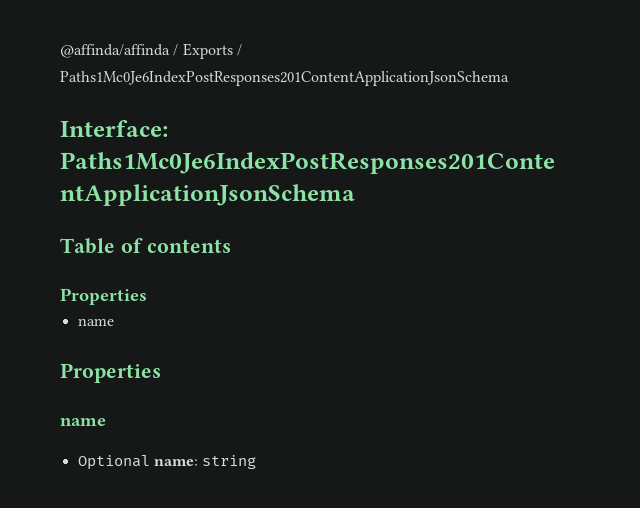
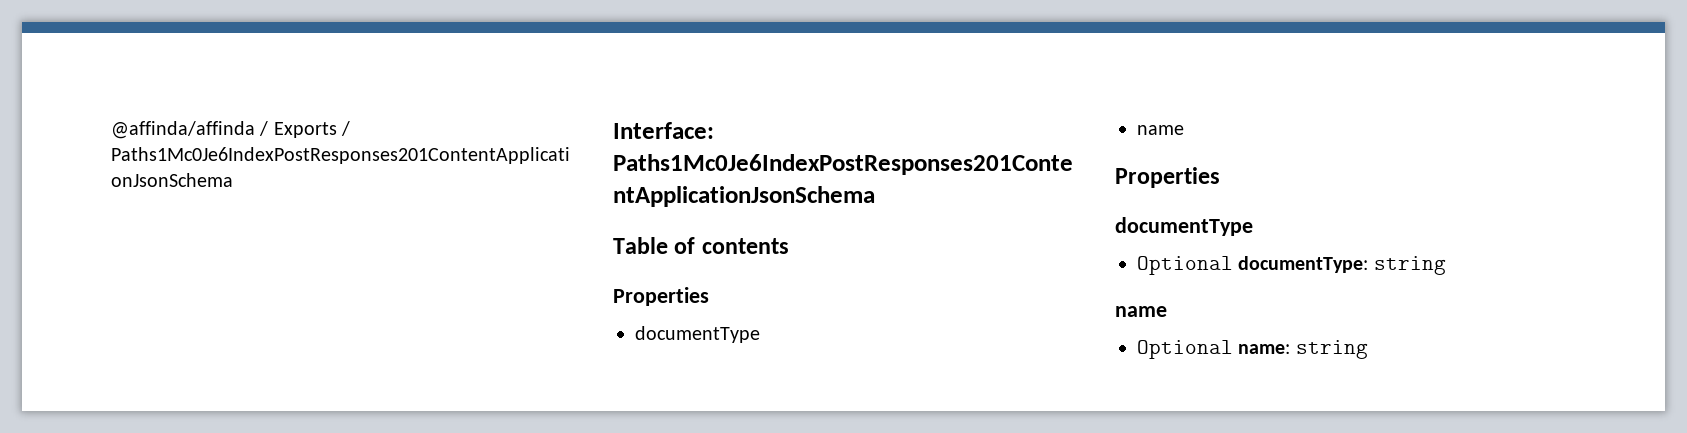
(147, 296) none -> [635,326,760,343] // documentType
(161, 373) none -> [1115,217,1253,236] [1137,256,1446,275] // documentType // Optional documentType: string

